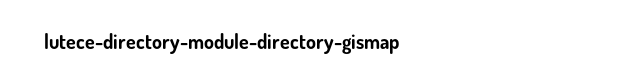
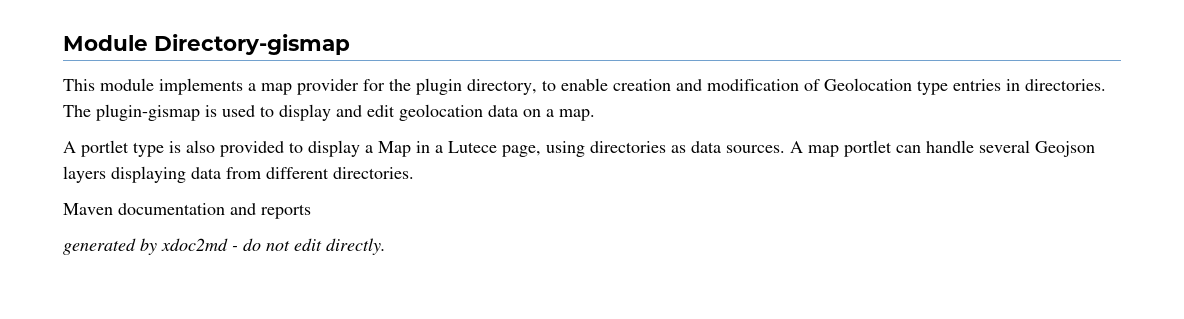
[44,33,399,54] lutece-directory-module-directory-gismap -> [63,34,350,55] [63,78,1106,95] [63,104,595,121] [63,140,1095,157] [63,166,414,183] [63,203,311,219] [63,238,386,255] Module Directory-gismap // This module implements a map provider for the plugin directory, to enable creation and modification of Geolocation type entries in directories. The plugin-gismap is used to display and edit geolocation data on a map. // A portlet type is also provided to display a Map in a Lutece page, using directories as data sources. A map portlet can handle several Geojson layers displaying data from different directories. // Maven documentation and reports // generated by xdoc2md - do not edit directly.

